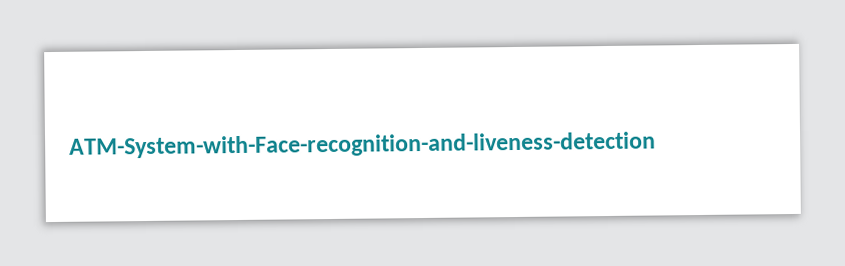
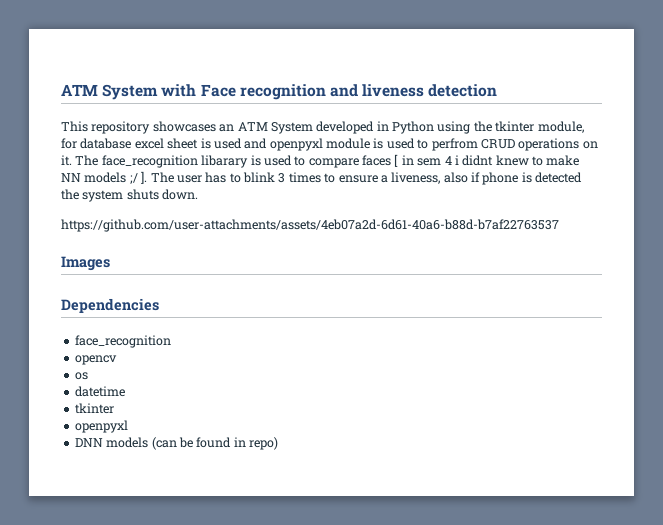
[69,131,656,159] ATM-System-with-Face-recognition-and-liveness-detection -> [61,84,498,100] [61,121,584,134] [61,138,598,151] [61,154,580,168] [61,171,583,185] [61,189,199,202] [61,219,559,232] [61,256,110,271] [61,298,159,313] [74,335,171,348] [74,355,117,365] [74,372,88,380] [74,386,125,397] [74,403,114,414] [74,420,128,433] [74,437,278,450] ATM System with Face recognition and liveness detection // This repository showcases an ATM System developed in Python using the tkinter module, for database excel sheet is used and openpyxl module is used to perfrom CRUD operations on it. The face_recognition libarary is used to compare faces [ in sem 4 i didnt knew to make NN models ;/ ]. The user has to blink 3 times to ensure a liveness, also if phone is detected the system shuts down. // https://github.com/user-attachments/assets/4eb07a2d-6d61-40a6-b88d-b7af22763537 // Images // Dependencies // face_recognition // opencv // os // datetime // tkinter // openpyxl // DNN models (can be found in repo)

